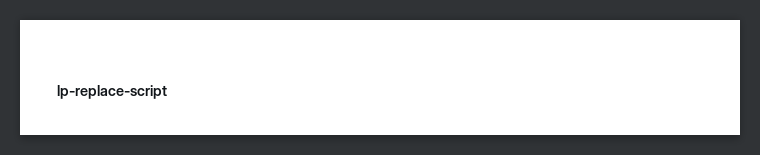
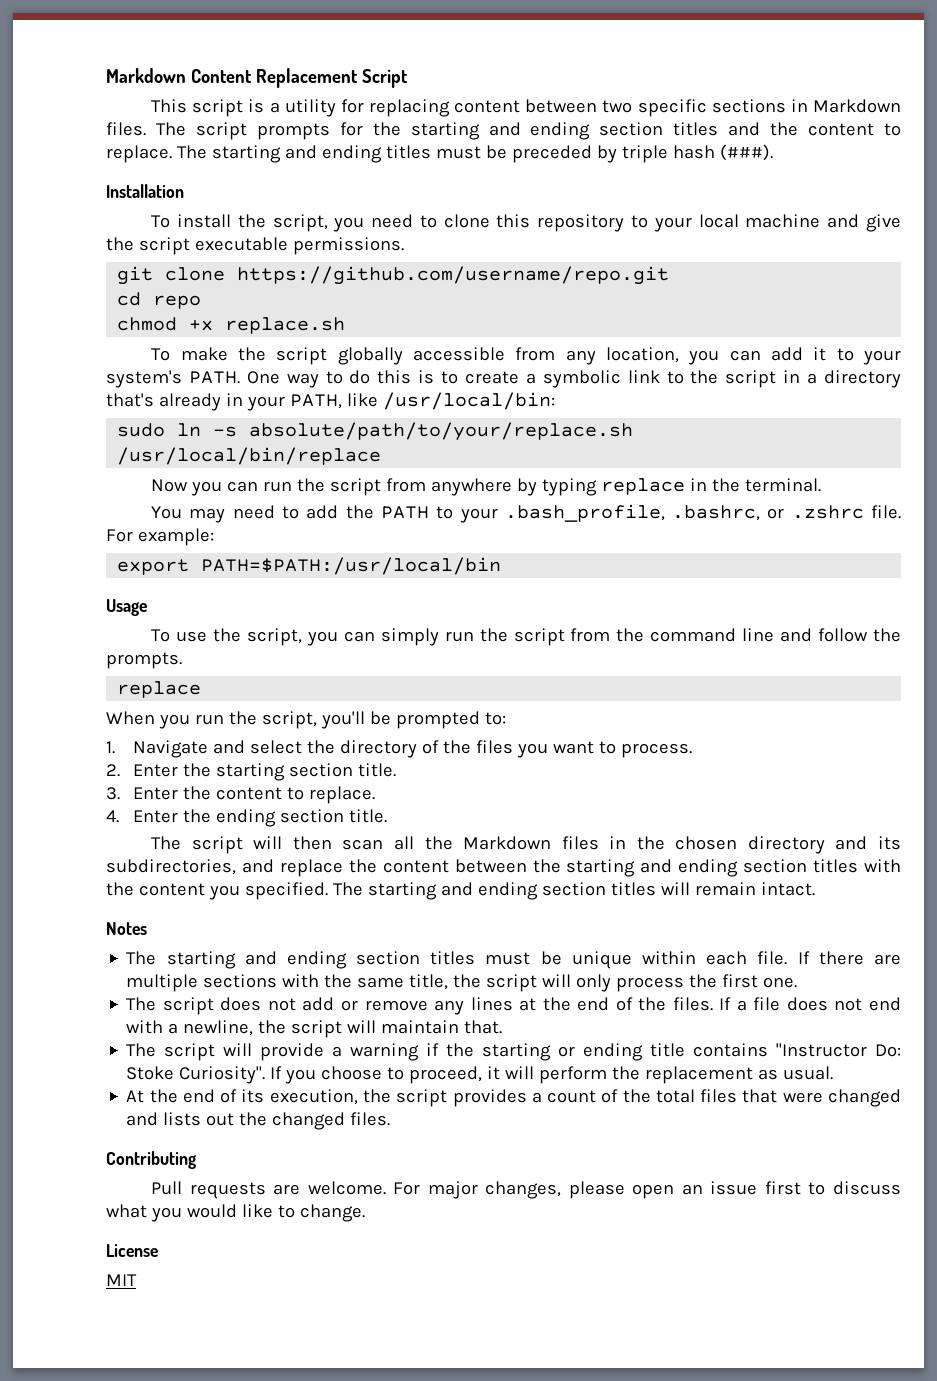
[57,85,167,99] lp-replace-script -> [106,68,408,88] [151,99,901,117] [106,122,902,140] [106,144,773,163] [106,184,184,198] [151,214,902,232] [106,237,404,255] [117,266,670,285] [117,292,202,309] [117,317,346,334] [151,347,901,365] [106,370,902,388] [106,392,555,411] [117,422,634,441] [117,447,382,465] [151,478,822,496] [151,504,901,523] [106,528,214,546] [117,557,502,575] [106,599,147,616] [151,628,901,646] [106,652,182,669] [117,681,202,698] [106,711,506,729] [106,740,693,758] [106,763,397,781] [106,786,376,804] [106,809,388,827] [151,836,902,854] [106,859,901,877] [106,882,815,900] [106,922,147,935] [126,951,901,969] [126,974,798,992] [126,997,902,1015] [126,1020,503,1038] [126,1043,902,1061] [126,1066,834,1084] [126,1089,901,1107] [126,1112,391,1130] [106,1151,196,1169] [151,1181,901,1199] [106,1204,365,1222] [106,1244,158,1257] [106,1274,137,1286] Markdown Content Replacement Script // This script is a utility for replacing content between two specific sections in Markdown files. The script prompts for the starting and ending section titles and the content to replace. The starting and ending titles must be preceded by triple hash (###). // Installation // To install the script, you need to clone this repository to your local machine and give the script executable permissions. // git clone https://github.com/username/repo.git // cd repo // chmod +x replace.sh // To make the script globally accessible from any location, you can add it to your system's PATH. One way to do this is to create a symbolic link to the script in a directory that's already in your PATH, like /usr/local/bin: // sudo ln -s absolute/path/to/your/replace.sh /usr/local/bin/replace // Now you can run the script from anywhere by typing replace in the terminal. // You may need to add the PATH to your .bash_profile, .bashrc, or .zshrc file. For example: // export PATH=$PATH:/usr/local/bin // Usage // To use the script, you can simply run the script from the command line and follow the prompts. // replace // When you run the script, you'll be prompted to: // 1. Navigate and select the directory of the files you want to process. // 2. Enter the starting section title. // 3. Enter the content to replace. // 4. Enter the ending section title. // The script will then scan all the Markdown files in the chosen directory and its subdirectories, and replace the content between the starting and ending section titles with the content you specified. The starting and ending section titles will remain intact. // Notes // The starting and ending section titles must be unique within each file. If there are multiple sections with the same title, the script will only process the first one. // The script does not add or remove any lines at the end of the files. If a file does not end with a newline, the script will maintain that. // The script will provide a warning if the starting or ending title contains "Instructor Do: Stoke Curiosity". If you choose to proceed, it will perform the replacement as usual. // At the end of its execution, the script provides a count of the total files that were changed and lists out the changed files. // Contributing // Pull requests are welcome. For major changes, please open an issue first to discuss what you would like to change. // License // MIT

